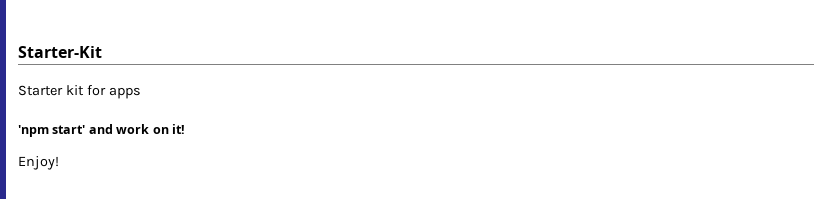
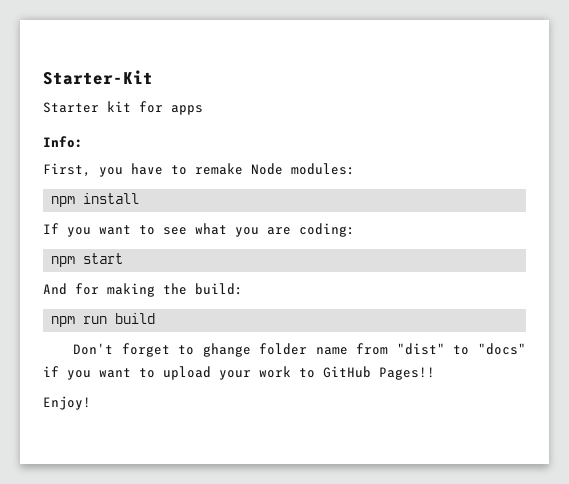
[18,124,185,137] 'npm start' and work on it! -> [43,136,83,148] [43,163,355,177] [51,193,140,207] [43,223,355,237] [51,253,124,267] [43,283,243,297] [51,313,156,327] [73,343,526,357] [43,366,435,380] Info: // First, you have to remake Node modules: // npm install // If you want to see what you are coding: // npm start // And for making the build: // npm run build // Don't forget to ghange folder name from "dist" to "docs" if you want to upload your work to GitHub Pages!!

